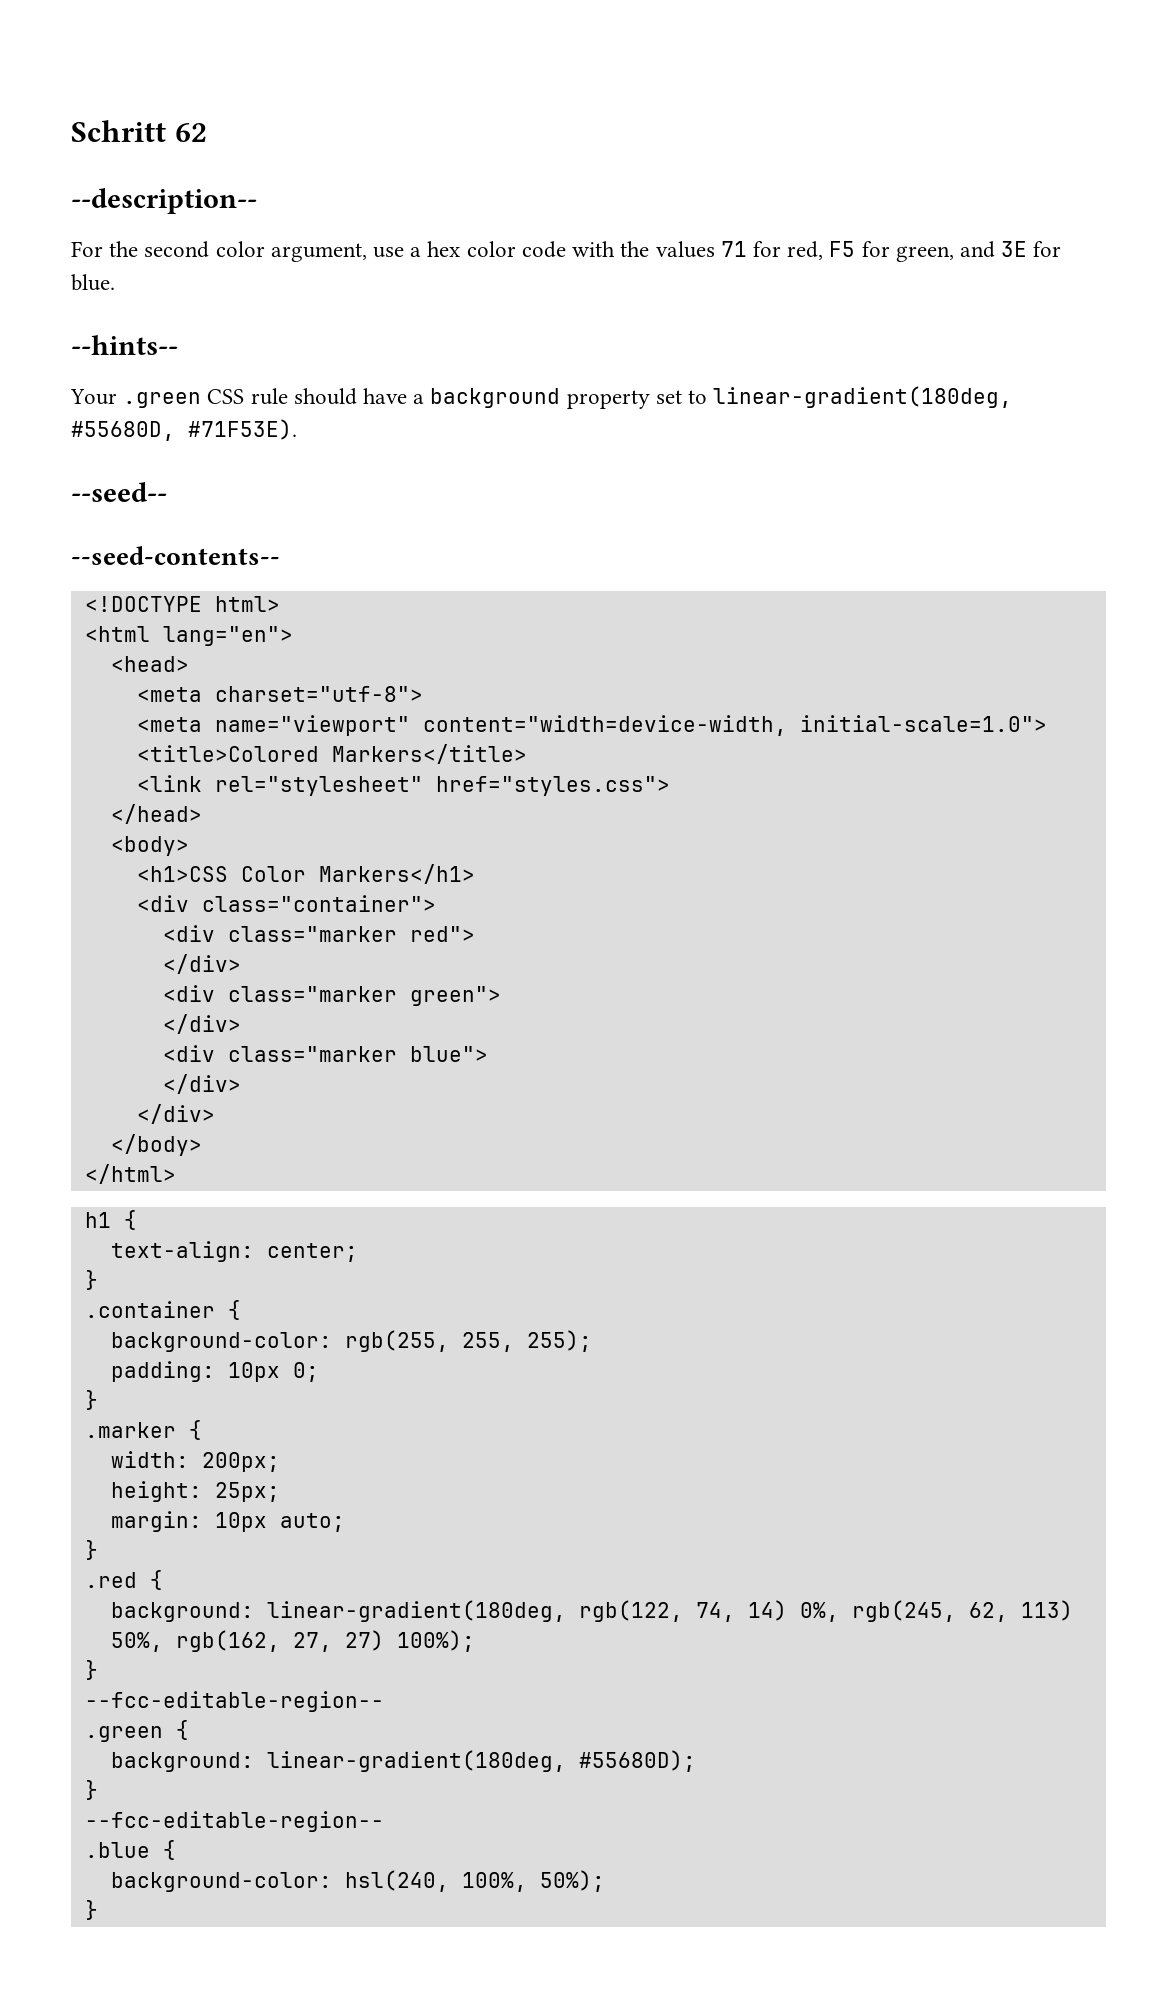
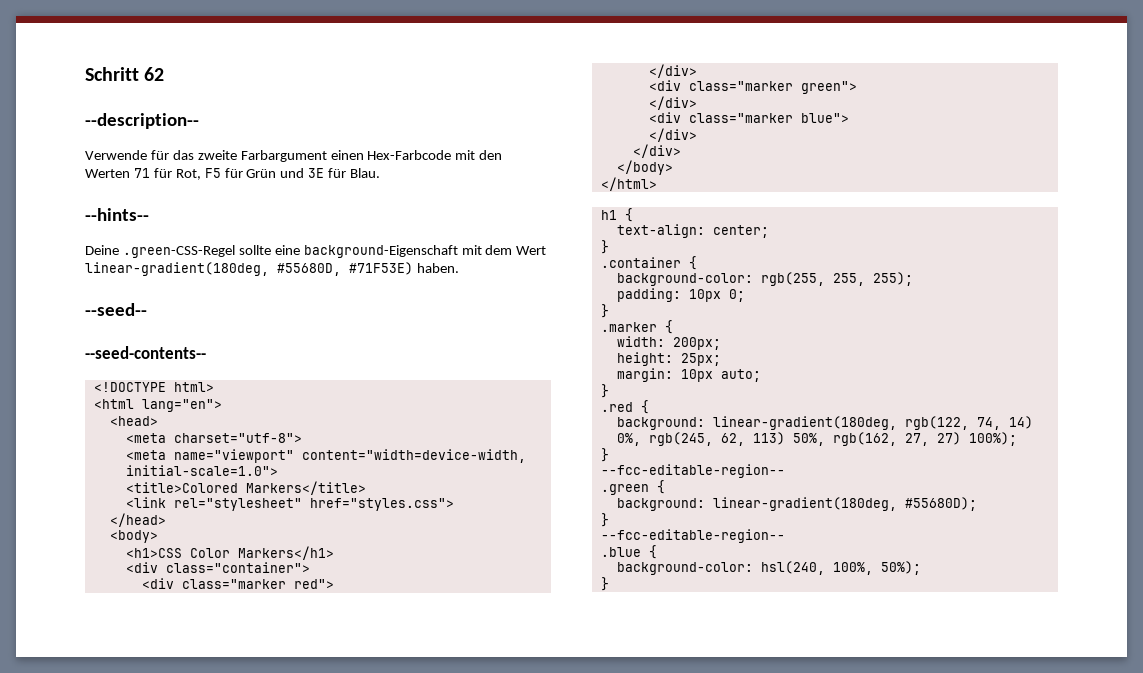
[71,241,1062,262] [71,274,115,291] [71,335,178,355] [70,386,1013,409] [71,419,297,441] For the second color argument, use a hex color code with the values 71 for red, F5 for green, and 3E for blue. // --hints-- // Your .green CSS rule should have a background property set to linear-gradient(180deg, #55680D, #71F53E). -> [85,150,503,162] [85,168,381,180] [85,208,149,221] [85,245,547,258] [85,262,459,276] Verwende für das zweite Farbargument einen Hex-Farbcode mit den Werten 71 für Rot, F5 für Grün und 3E für Blau. // --hints-- // Deine .green-CSS-Regel sollte eine background-Eigenschaft mit dem Wert linear-gradient(180deg, #55680D, #71F53E) haben.

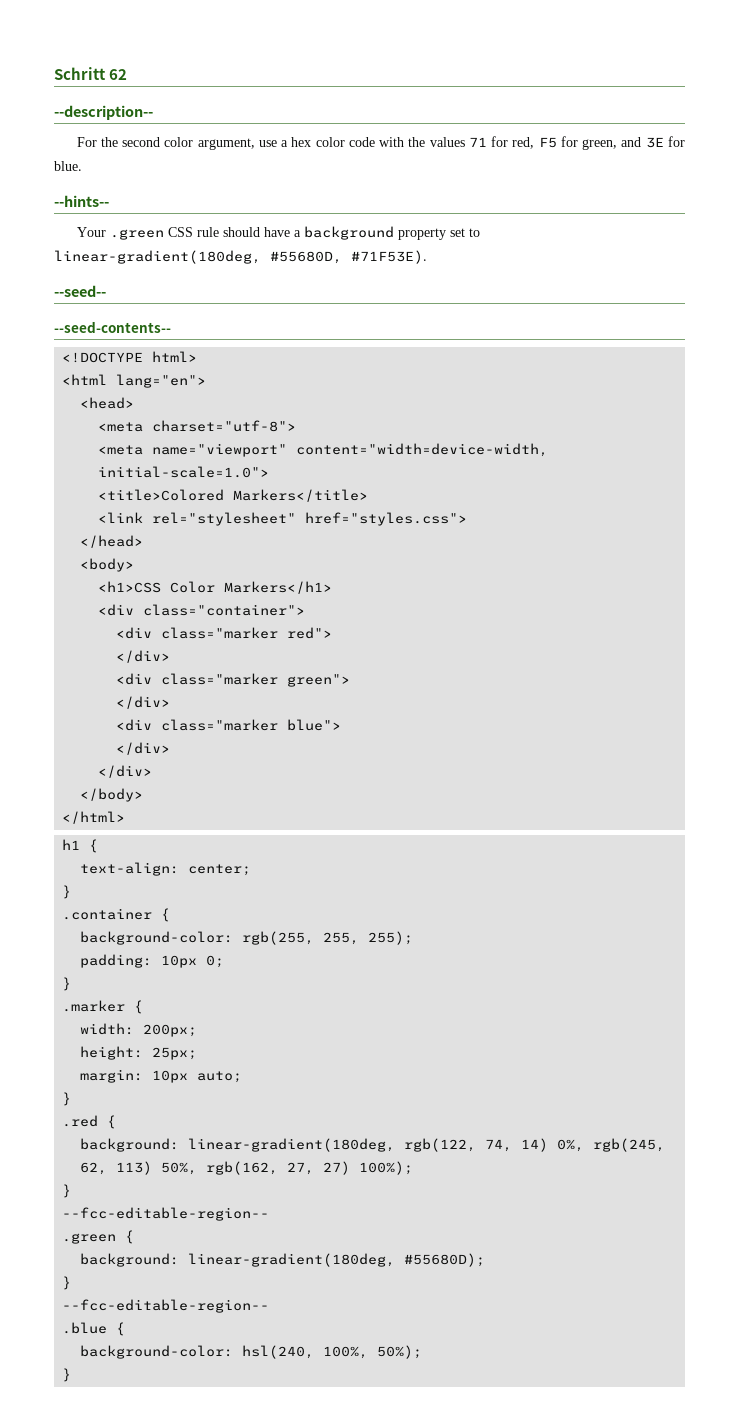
[85,150,503,162] [85,168,381,180] [85,208,149,221] [85,245,547,258] [85,262,459,276] Verwende für das zweite Farbargument einen Hex-Farbcode mit den Werten 71 für Rot, F5 für Grün und 3E für Blau. // --hints-- // Deine .green-CSS-Regel sollte eine background-Eigenschaft mit dem Wert linear-gradient(180deg, #55680D, #71F53E) haben. -> [76,136,685,150] [54,161,82,171] [54,195,109,207] [76,226,480,240] [54,250,427,264] For the second color argument, use a hex color code with the values 71 for red, F5 for green, and 3E for blue. // --hints-- // Your .green CSS rule should have a background property set to linear-gradient(180deg, #55680D, #71F53E).

